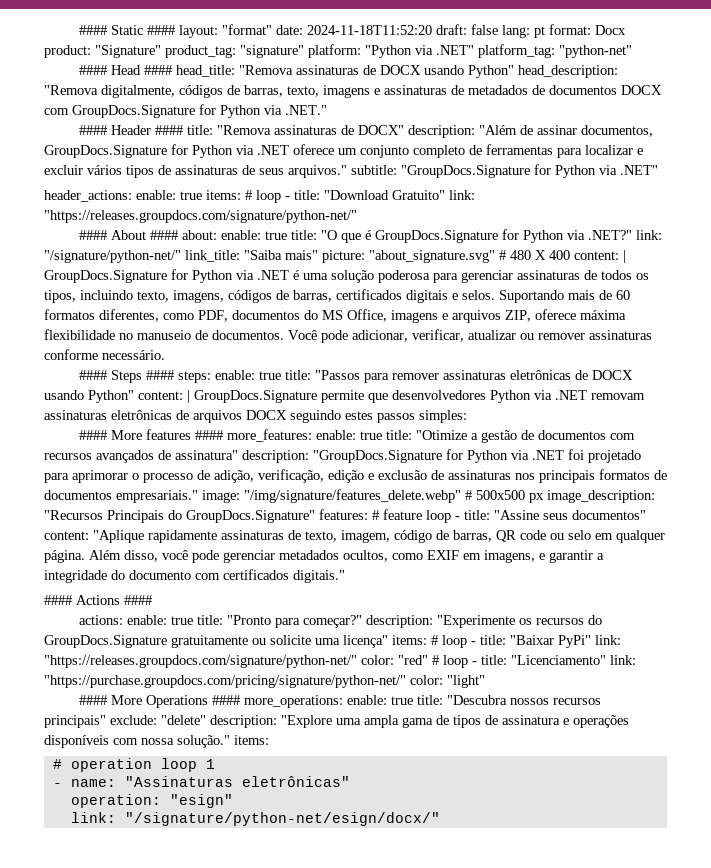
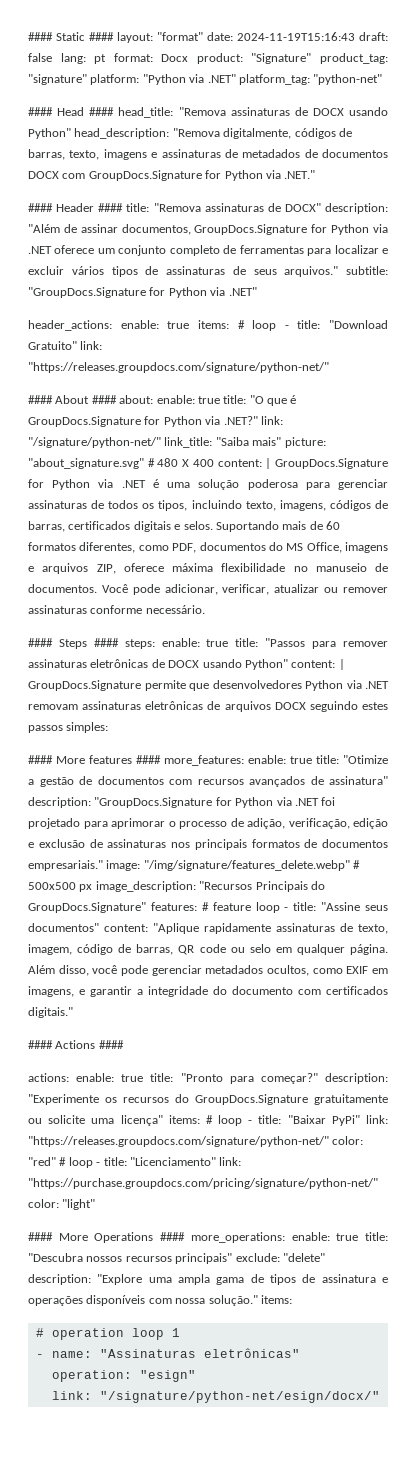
[307,25,433,35] 2024-11-18T11:52:20 -> [237,32,355,41] 2024-11-19T15:16:43

